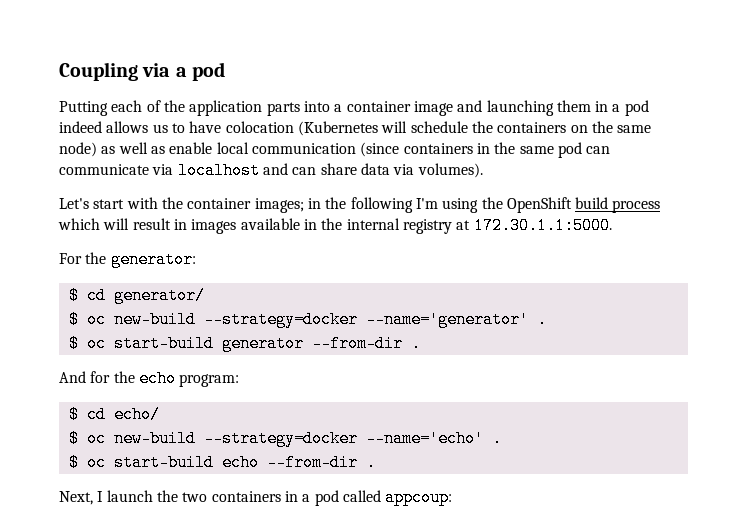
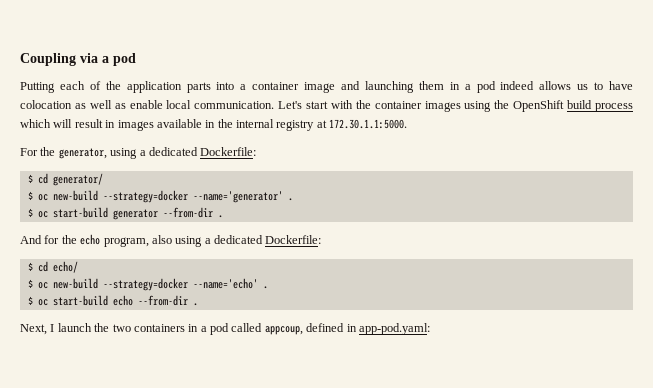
[297,121,652,136] [59,142,97,157] (Kubernetes will schedule the containers on the same node) -> (72, 104) none
[251,142,611,158] [59,162,483,179] communication (since containers in the same pod can communicate via localhost and can share data via volumes). // -> [194,101,275,109] communication.
[254,197,438,213] images; in the following I'm -> [424,101,461,112] images
[110,251,196,268] generator: -> [58,147,257,159] generator, using a dedicated Dockerfile:
[179,374,240,387] program: -> [103,235,322,247] program, also using a dedicated Dockerfile:
[385,489,453,506] appcoup: -> [264,323,430,335] appcoup, defined in app-pod.yaml:

